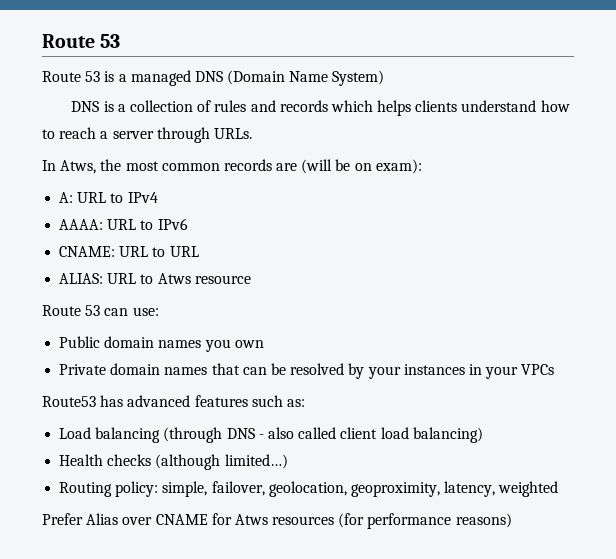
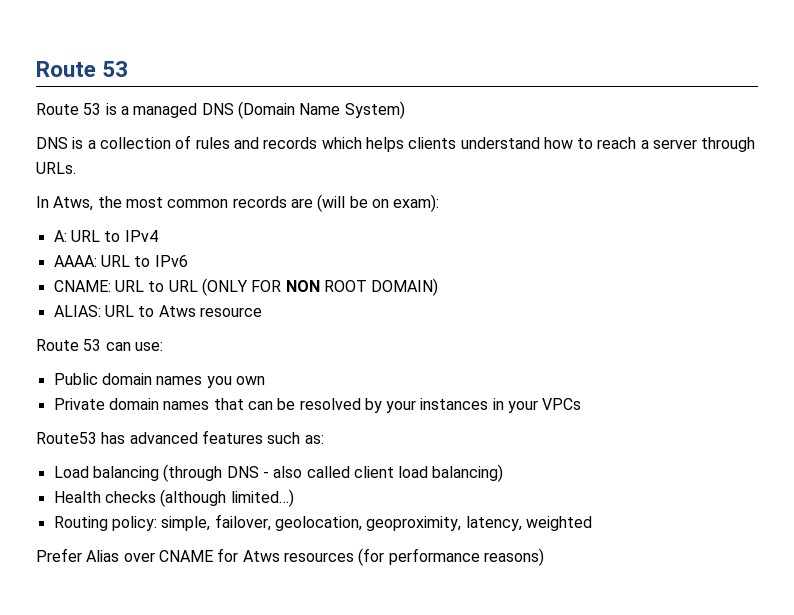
(199, 251) none -> [201,278,439,296] (ONLY FOR NON ROOT DOMAIN)

